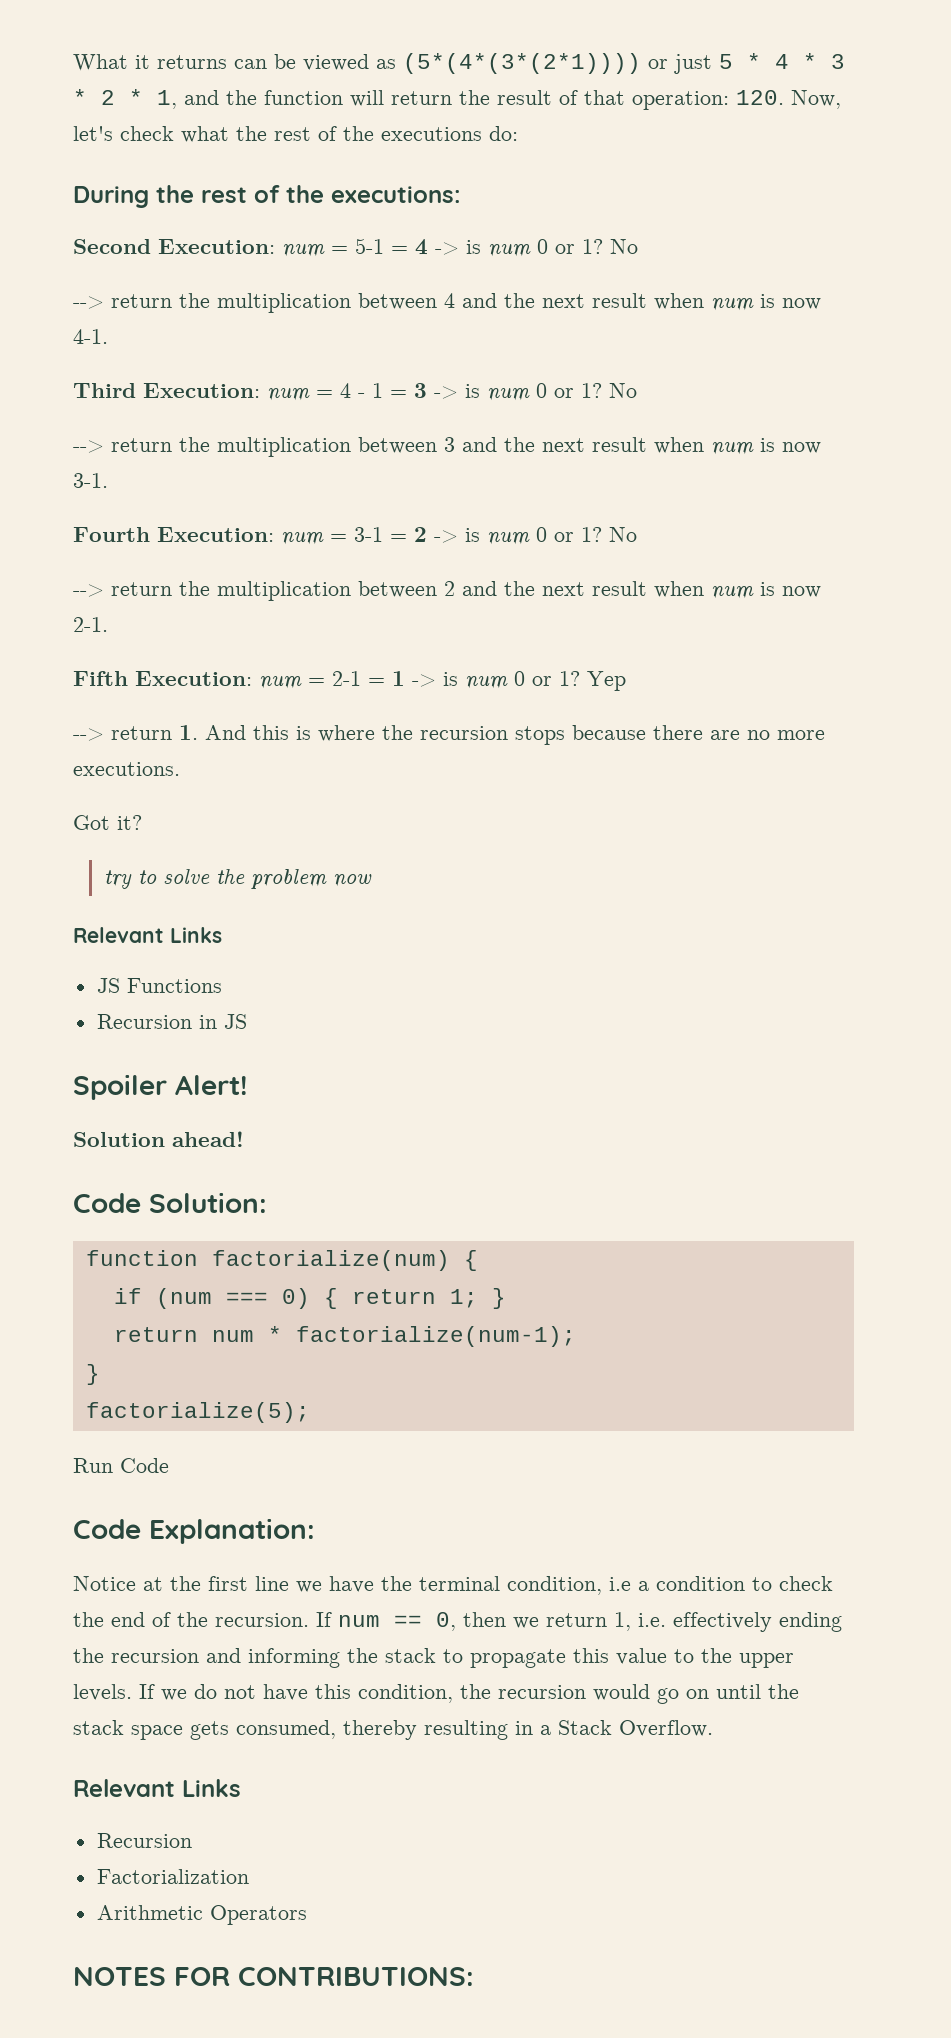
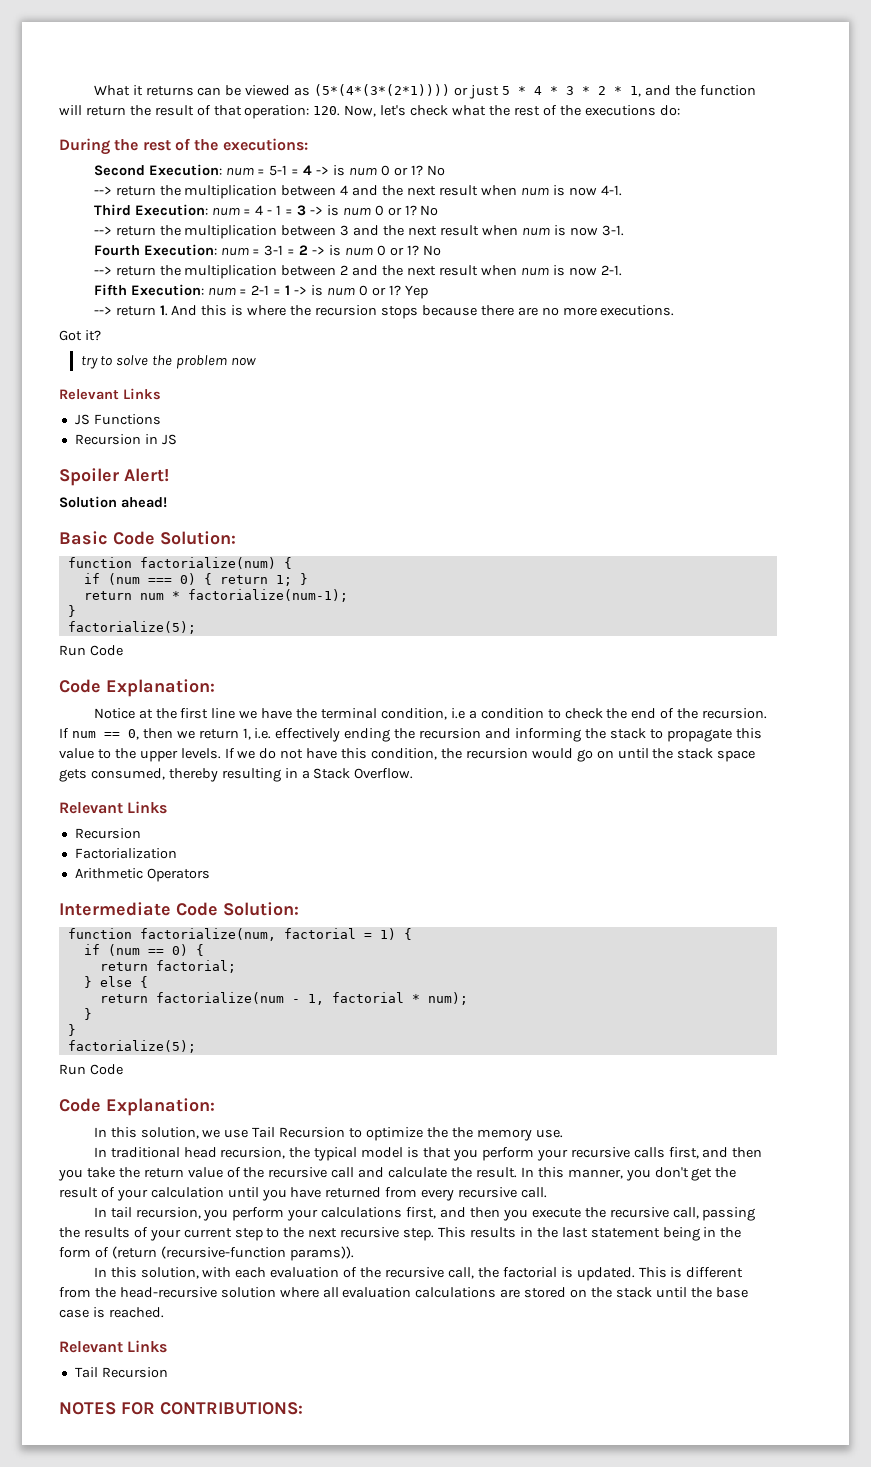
(244, 1139) none -> [59,531,108,545] Basic
(307, 1915) none -> [59,902,299,916] [67,928,412,941] [83,944,204,956] [99,960,236,973] [83,976,148,988] [99,992,468,1005] [83,1008,92,1020] [67,1024,76,1036] [67,1040,196,1053] [59,1064,123,1075] [59,1098,215,1116] [93,1127,563,1141] [93,1147,763,1161] [58,1167,737,1181] [59,1187,548,1201] [93,1207,756,1221] [59,1227,742,1241] [59,1246,354,1261] [93,1267,744,1281] [59,1287,748,1298] [59,1307,164,1318] [59,1340,168,1353] [74,1367,168,1378] // Intermediate Code Solution: // function factorialize(num, factorial = 1) { // if (num == 0) { // return factorial; // } else { // return factorialize(num - 1, factorial * num); // } // } // factorialize(5); // Run Code // Code Explanation: // In this solution, we use Tail Recursion to optimize the the memory use. // In traditional head recursion, the typical model is that you perform your recursive calls first, and then you take the return value of the recursive call and calculate the result. In this manner, you don't get the result of your calculation until you have returned from every recursive call. // In tail recursion, you perform your calculations first, and then you execute the recursive call, passing the results of your current step to the next recursive step. This results in the last statement being in the form of (return (recursive-function params)). // In this solution, with each evaluation of the recursive call, the factorial is updated. This is different from the head-recursive solution where all evaluation calculations are stored on the stack until the base case is reached. // Relevant Links // Tail Recursion

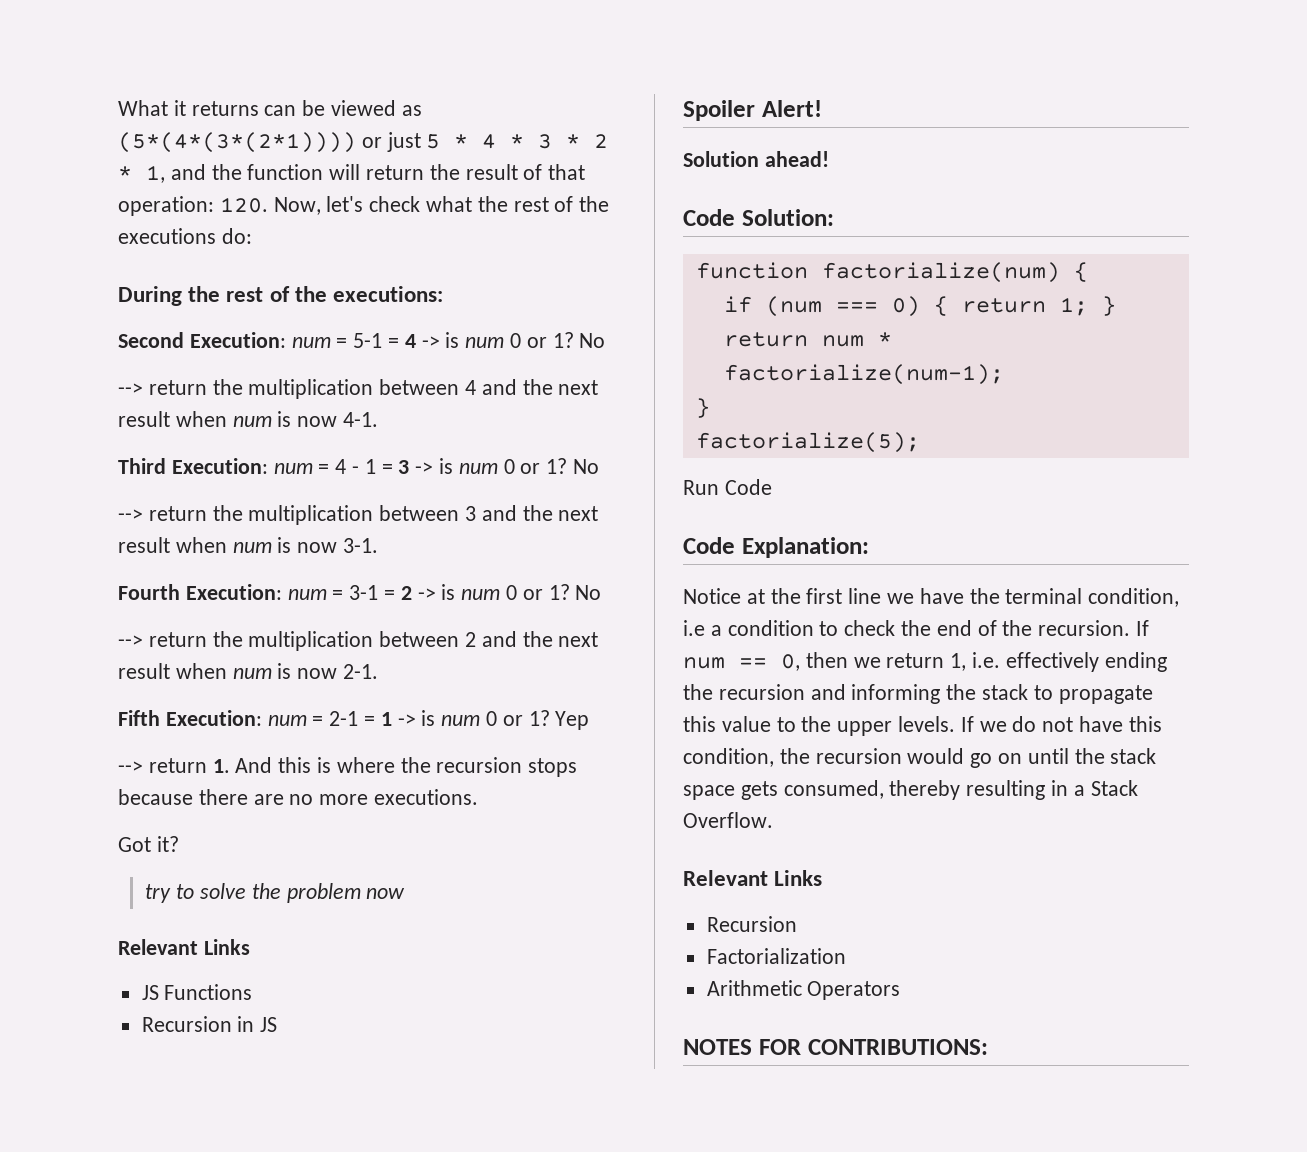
[59,531,108,545] Basic -> (829, 159) none
[59,902,299,916] [67,928,412,941] [83,944,204,956] [99,960,236,973] [83,976,148,988] [99,992,468,1005] [83,1008,92,1020] [67,1024,76,1036] [67,1040,196,1053] [59,1064,123,1075] [59,1098,215,1116] [93,1127,563,1141] [93,1147,763,1161] [58,1167,737,1181] [59,1187,548,1201] [93,1207,756,1221] [59,1227,742,1241] [59,1246,354,1261] [93,1267,744,1281] [59,1287,748,1298] [59,1307,164,1318] [59,1340,168,1353] [74,1367,168,1378] // Intermediate Code Solution: // function factorialize(num, factorial = 1) { // if (num == 0) { // return factorial; // } else { // return factorialize(num - 1, factorial * num); // } // } // factorialize(5); // Run Code // Code Explanation: // In this solution, we use Tail Recursion to optimize the the memory use. // In traditional head recursion, the typical model is that you perform your recursive calls first, and then you take the return value of the recursive call and calculate the result. In this manner, you don't get the result of your calculation until you have returned from every recursive call. // In tail recursion, you perform your calculations first, and then you execute the recursive call, passing the results of your current step to the next recursive step. This results in the last statement being in the form of (return (recursive-function params)). // In this solution, with each evaluation of the recursive call, the factorial is updated. This is different from the head-recursive solution where all evaluation calculations are stored on the stack until the base case is reached. // Relevant Links // Tail Recursion -> (901, 990) none

